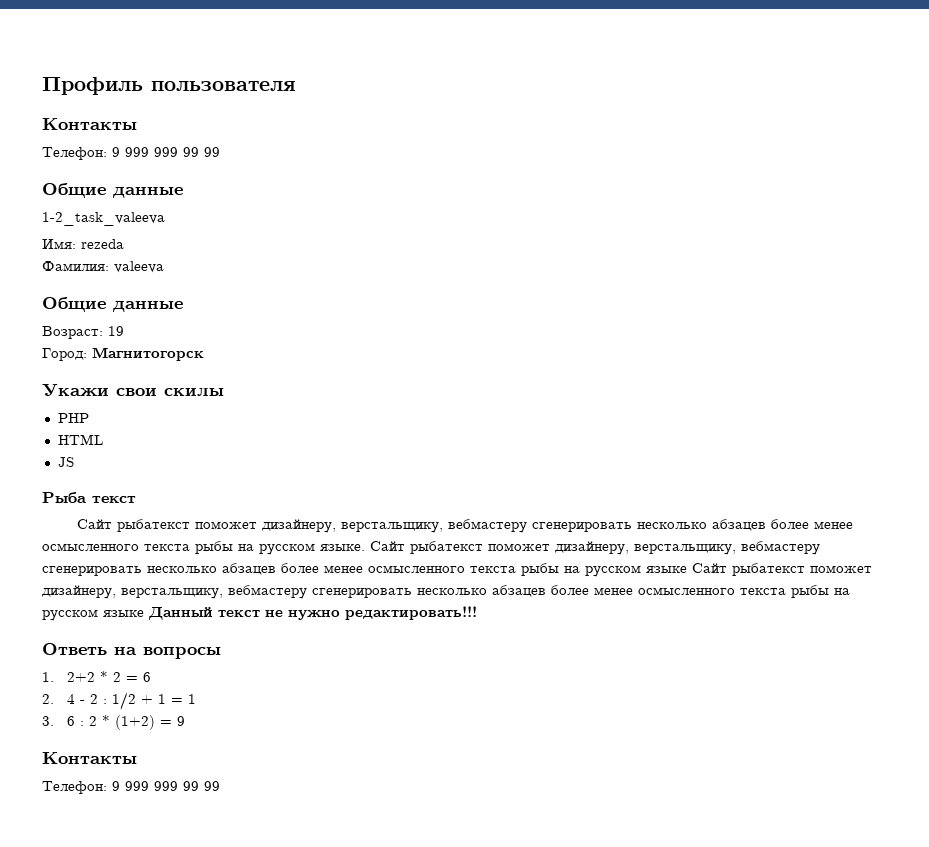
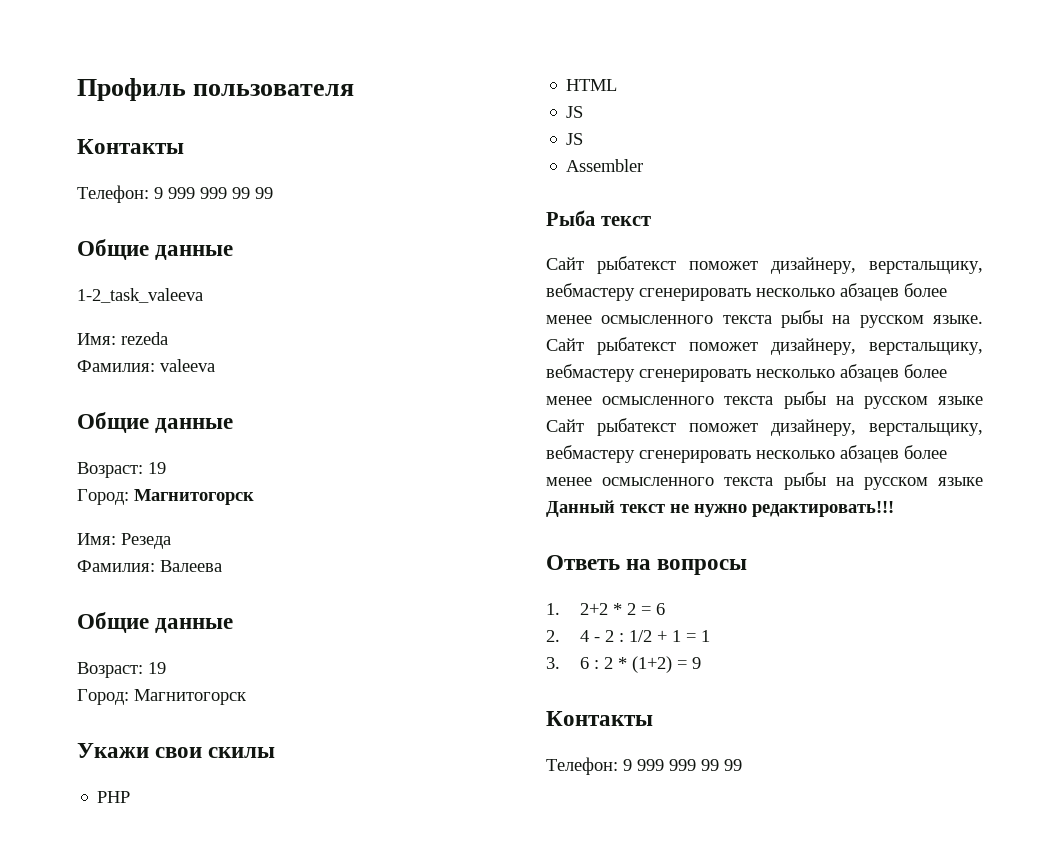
(204, 354) none -> [77,533,171,549] [77,560,222,572] [77,612,234,633] [77,662,166,678] [77,689,246,705] // Имя: Резеда // Фамилия: Валеева // Общие данные // Возраст: 19 // Город: Магнитогорск
(74, 462) none -> [566,133,584,145] [566,159,644,172] // JS // Assembler

